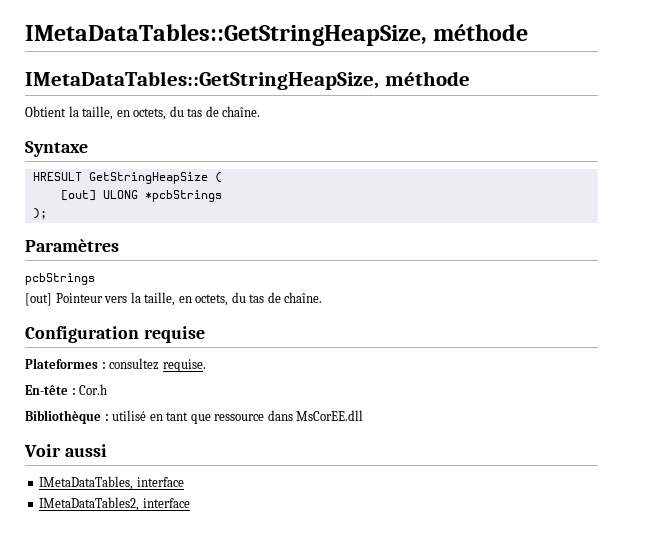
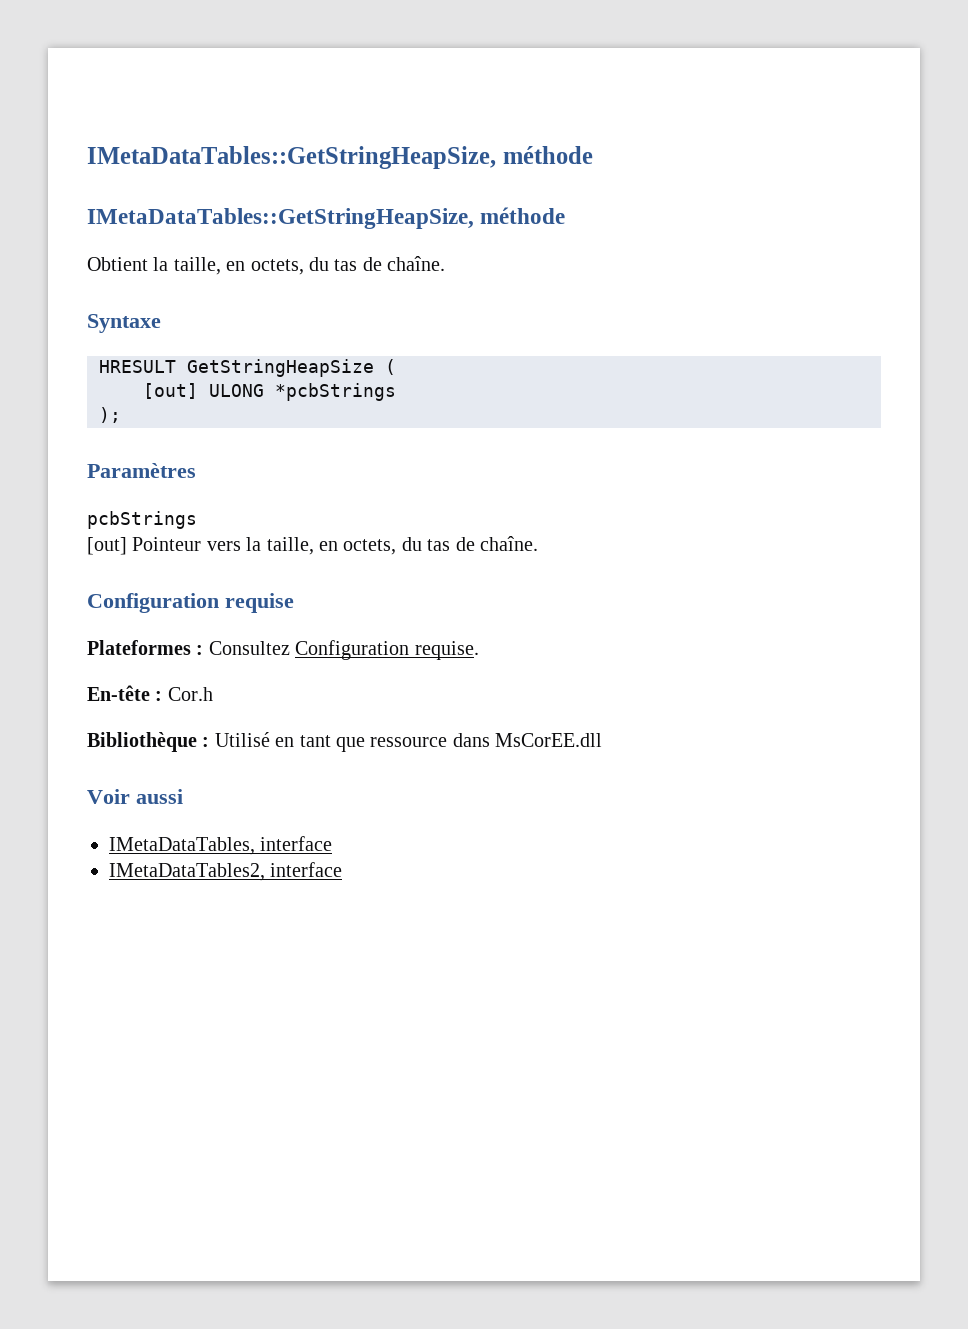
[109,358,160,370] consultez -> [208,640,410,660] Consultez Configuration
[112,410,147,421] utilisé -> [214,732,270,747] Utilisé

